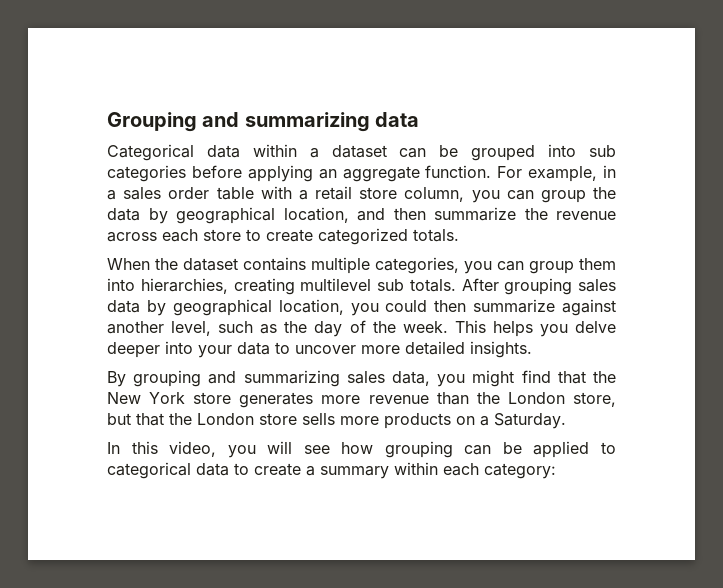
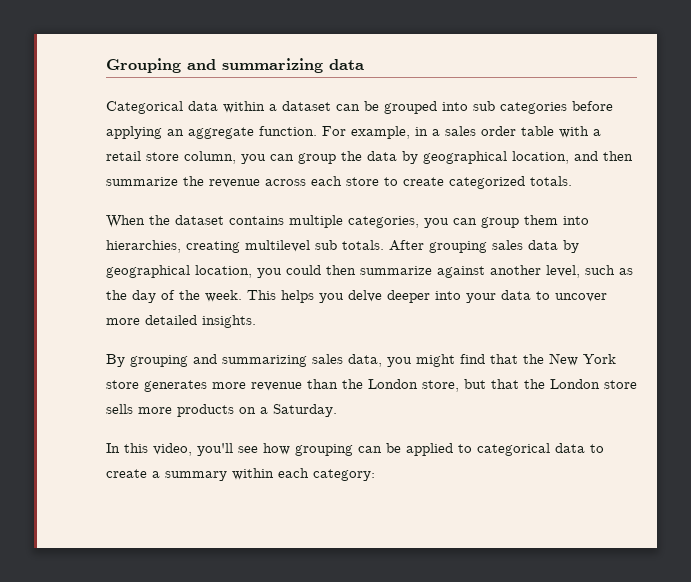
[227,441,293,458] you will -> [197,443,233,456] you'll

